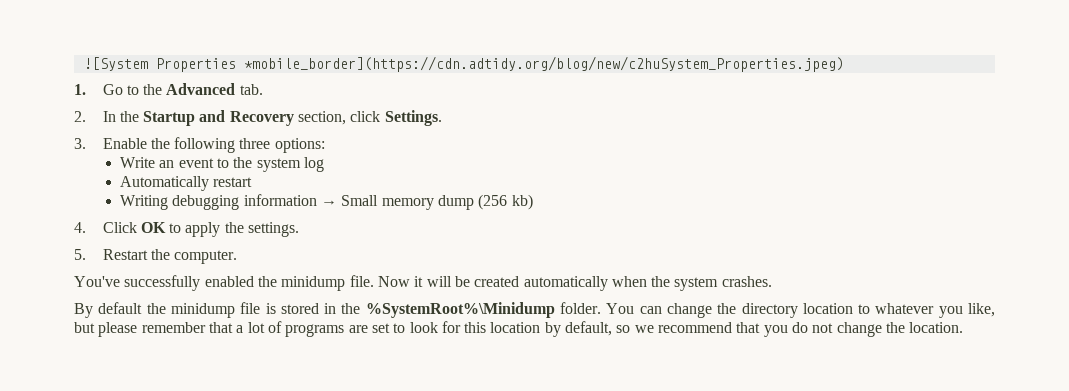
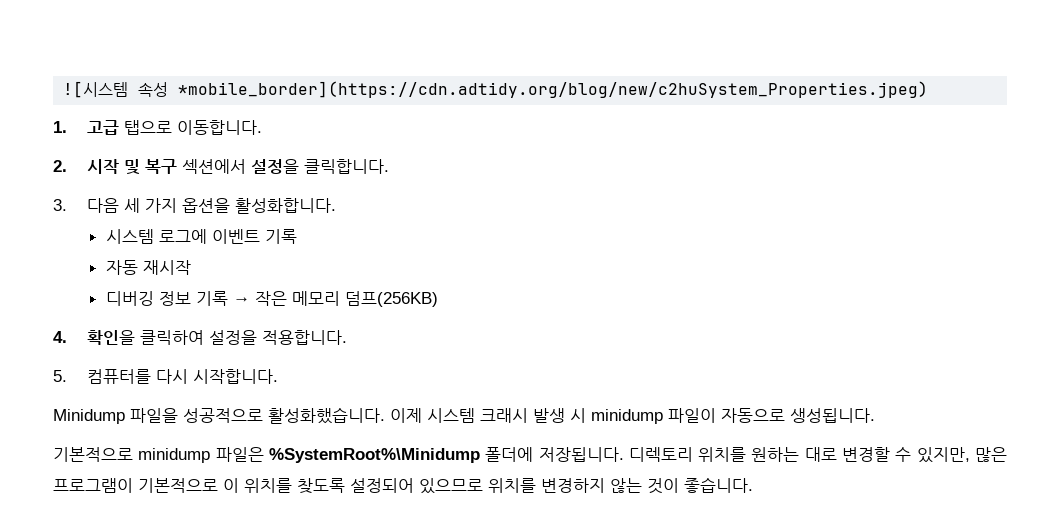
[83,57,236,72] ![System Properties -> [63,81,169,98] ![시스템 속성
[102,83,263,95] [74,110,442,126] [74,137,325,153] [120,157,325,172] [120,176,253,191] [120,194,533,210] [74,222,300,237] [74,249,238,264] [74,275,772,291] [74,302,995,318] [74,321,964,337] Go to the Advanced tab. // 2. In the Startup and Recovery section, click Settings. // 3. Enable the following three options: // Write an event to the system log // Automatically restart // Writing debugging information → Small memory dump (256 kb) // 4. Click OK to apply the settings. // 5. Restart the computer. // You've successfully enabled the minidump file. Now it will be created automatically when the system crashes. // By default the minidump file is stored in the %SystemRoot%\Minidump folder. You can change the directory location to whatever you like, but please remember that a lot of programs are set to look for this location by default, so we recommend that you do not change the location. -> [86,120,262,135] [53,159,389,175] [53,198,336,214] [105,229,297,244] [105,260,191,275] [105,291,438,307] [53,330,347,345] [53,369,278,384] [53,407,875,424] [53,447,1007,463] [53,477,753,494] 고급 탭으로 이동합니다. // 2. 시작 및 복구 섹션에서 설정을 클릭합니다. // 3. 다음 세 가지 옵션을 활성화합니다. // 시스템 로그에 이벤트 기록 // 자동 재시작 // 디버깅 정보 기록 → 작은 메모리 덤프(256KB) // 4. 확인을 클릭하여 설정을 적용합니다. // 5. 컴퓨터를 다시 시작합니다. // Minidump 파일을 성공적으로 활성화했습니다. 이제 시스템 크래시 발생 시 minidump 파일이 자동으로 생성됩니다. // 기본적으로 minidump 파일은 %SystemRoot%\Minidump 폴더에 저장됩니다. 디렉토리 위치를 원하는 대로 변경할 수 있지만, 많은 프로그램이 기본적으로 이 위치를 찾도록 설정되어 있으므로 위치를 변경하지 않는 것이 좋습니다.

